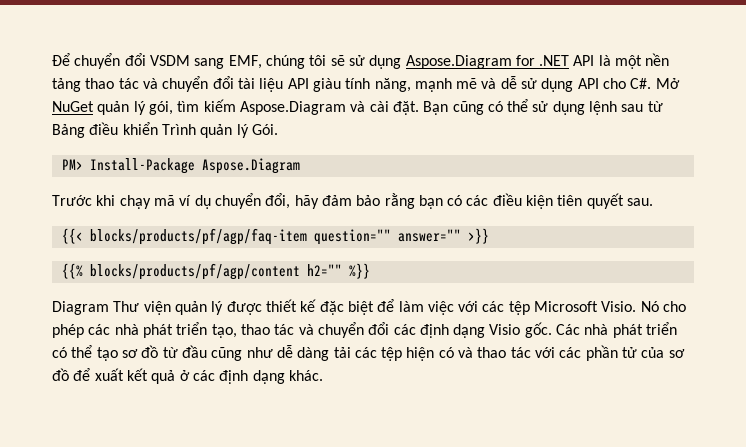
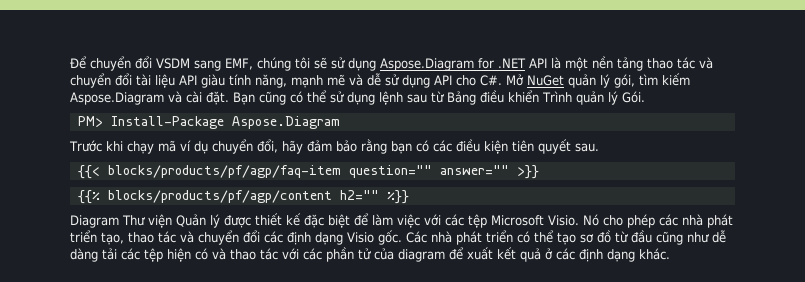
[174,301,207,315] quản -> [176,214,206,227] Quản
[668,349,685,358] [52,368,69,381] sơ đồ -> [398,249,445,262] diagram

